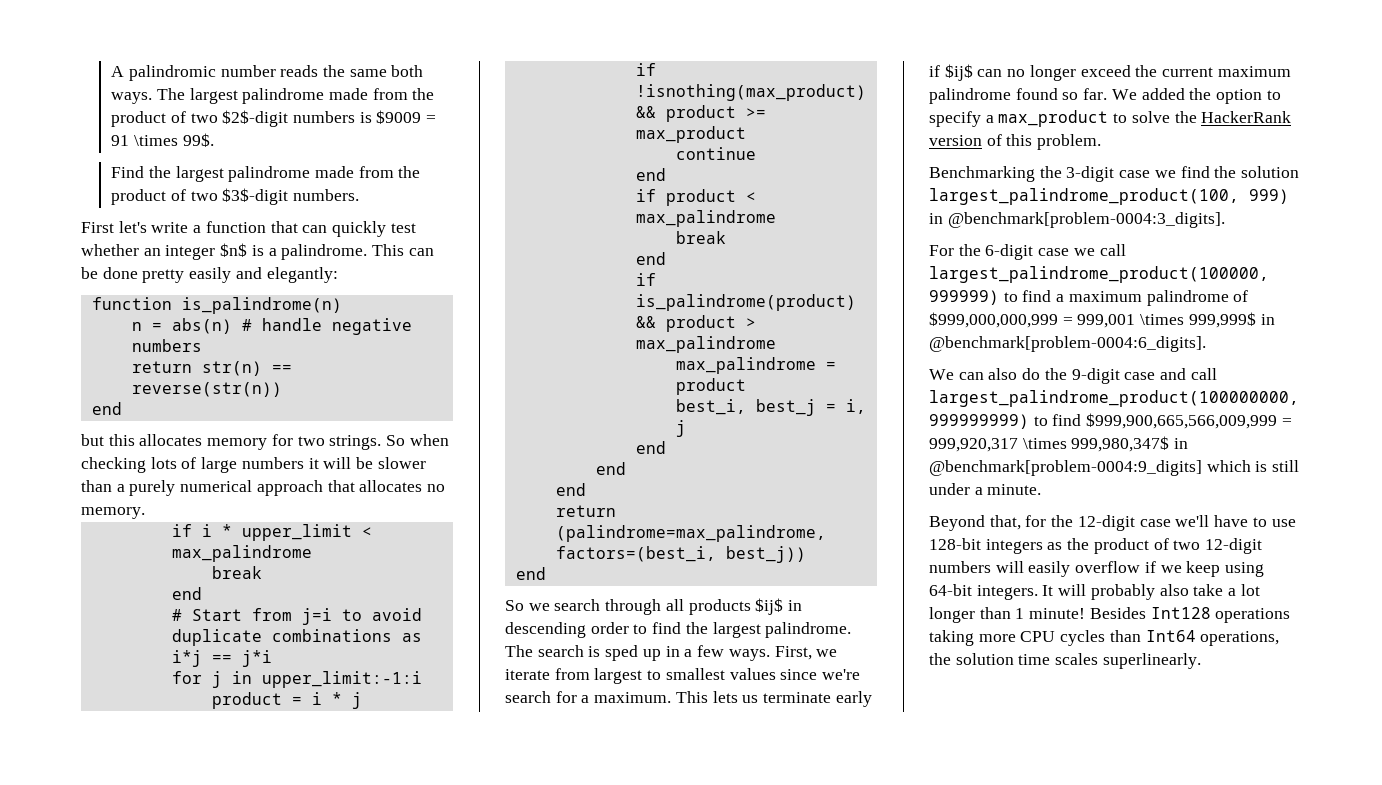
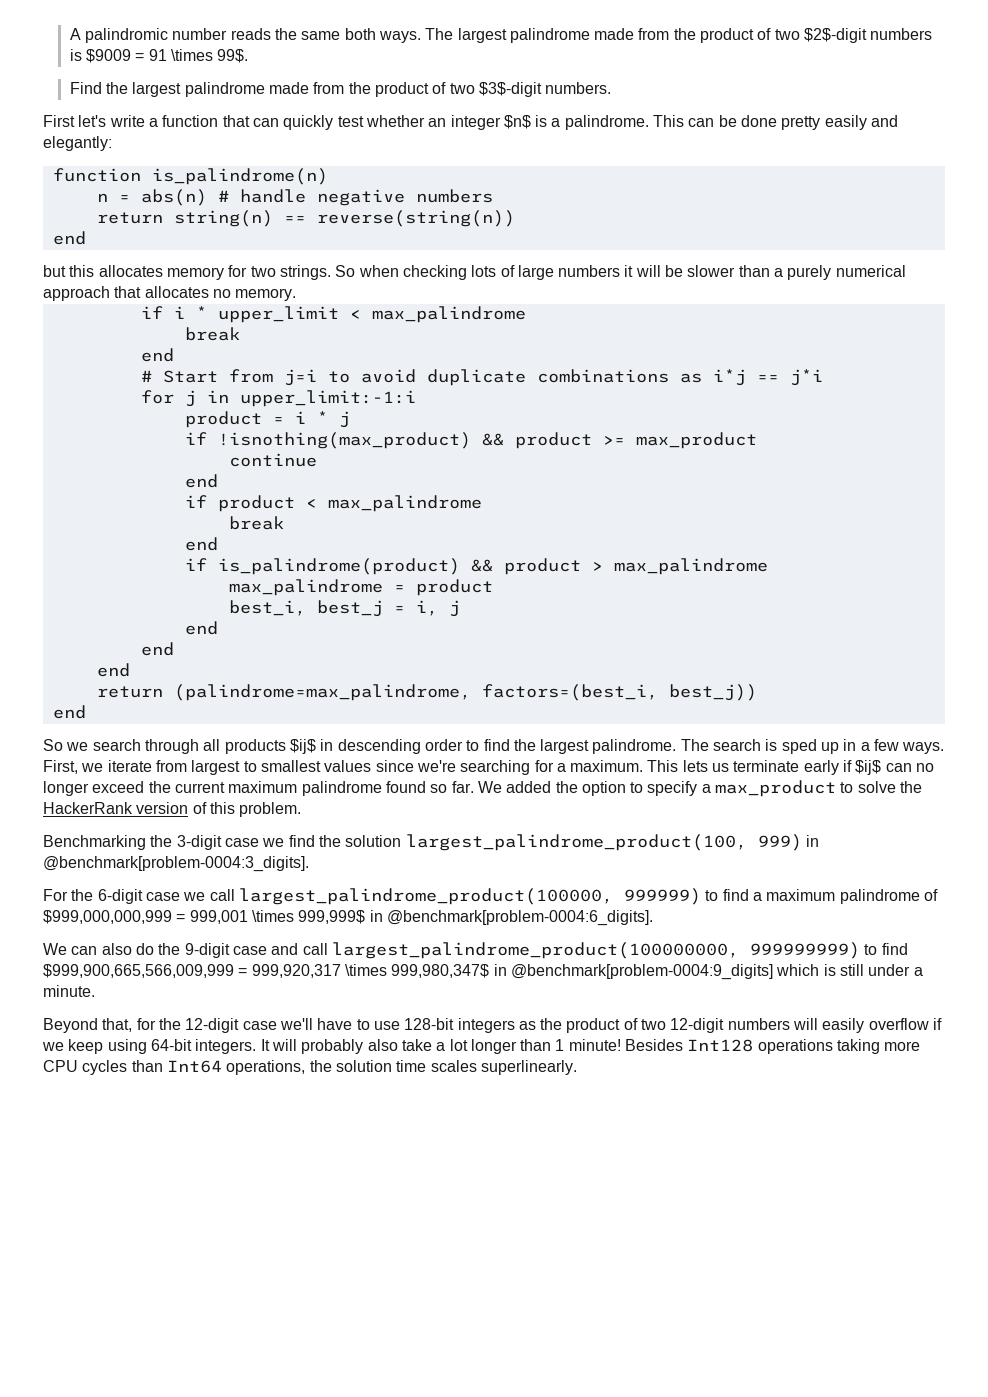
[201,361,292,376] [131,382,282,397] str(n) == reverse(str(n)) -> [173,210,515,227] string(n) == reverse(string(n))
[505,691,551,703] search -> [460,760,531,775] searching

